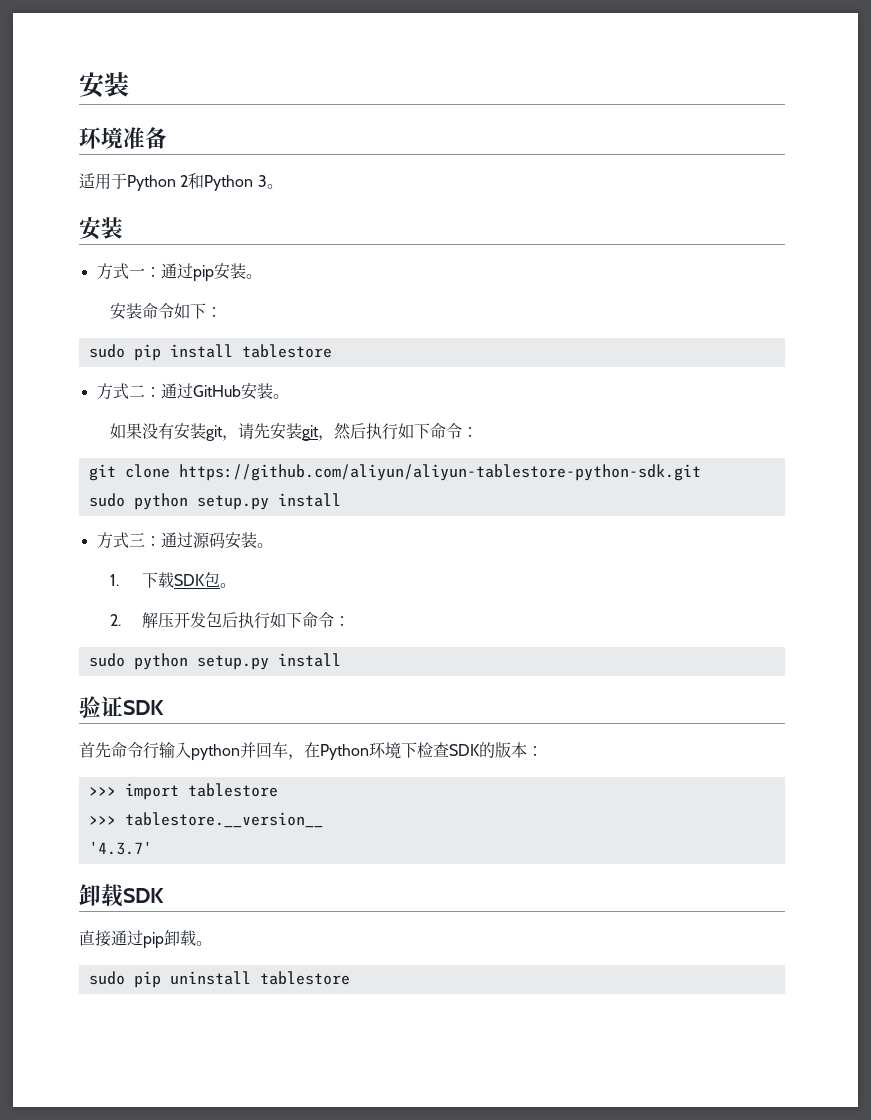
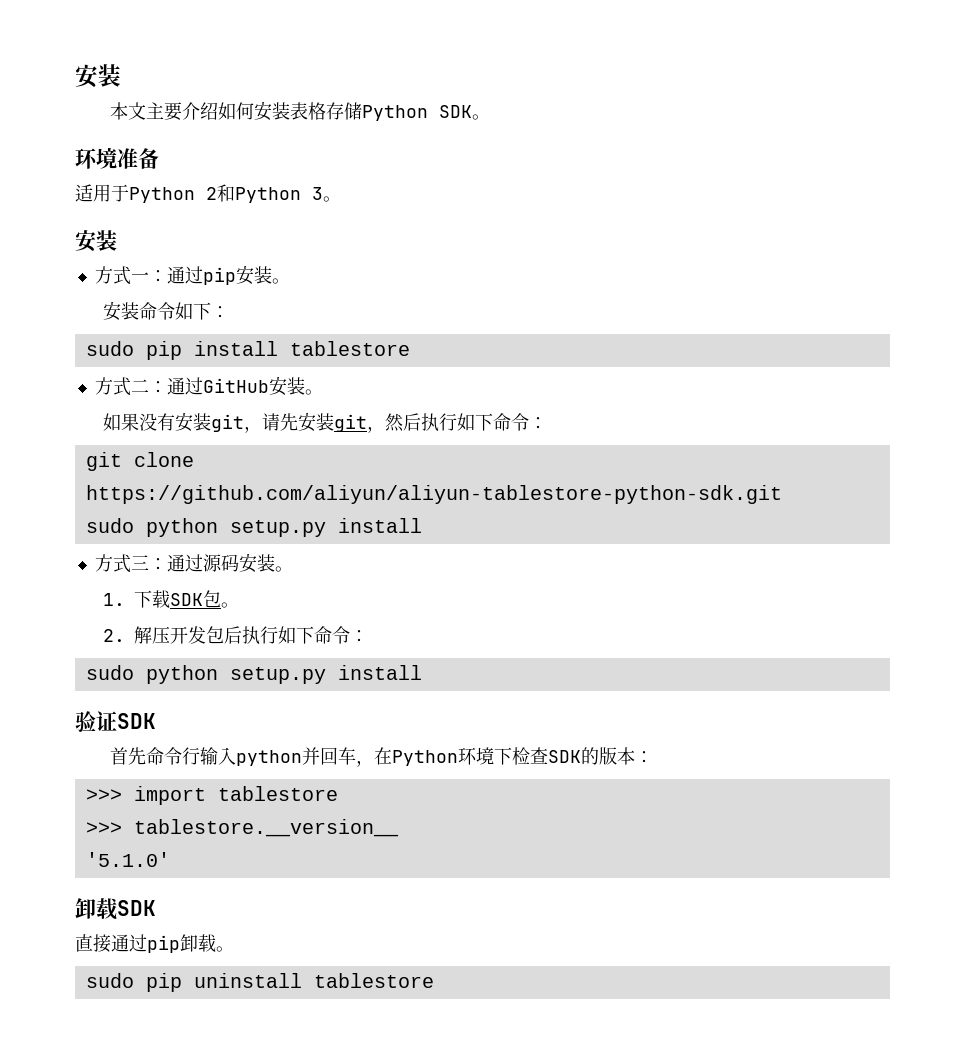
[79,72,129,98] 安装 -> [75,64,121,88] [110,101,491,121] 安装 // 本文主要介绍如何安装表格存储Python SDK。
[88,841,152,855] '4.3.7' -> [85,852,170,867] '5.1.0'

